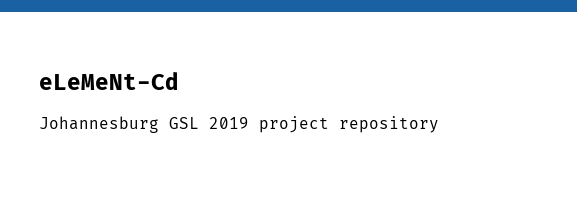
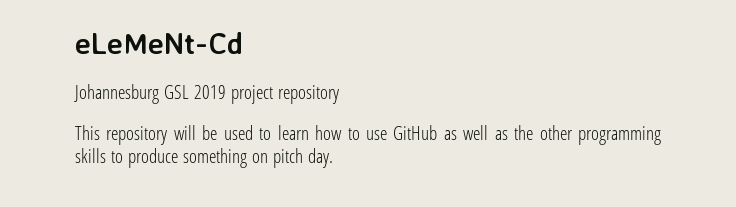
(439, 124) none -> [75,125,661,145] [75,148,333,168] // This repository will be used to learn how to use GitHub as well as the other programming skills to produce something on pitch day.

